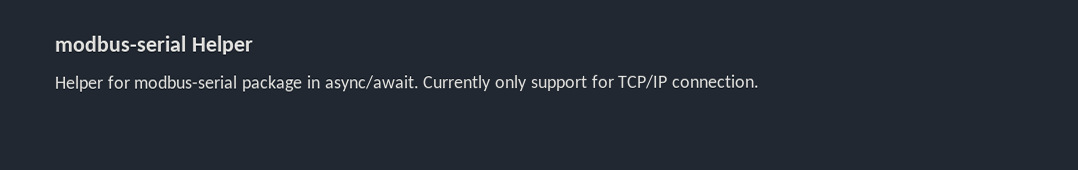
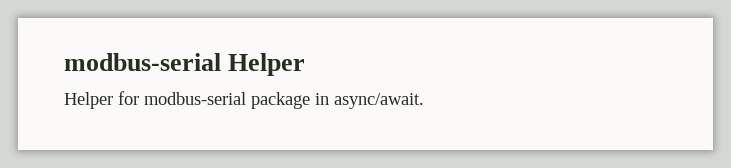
[422,74,760,92] Currently only support for TCP/IP connection. -> (424, 101) none

